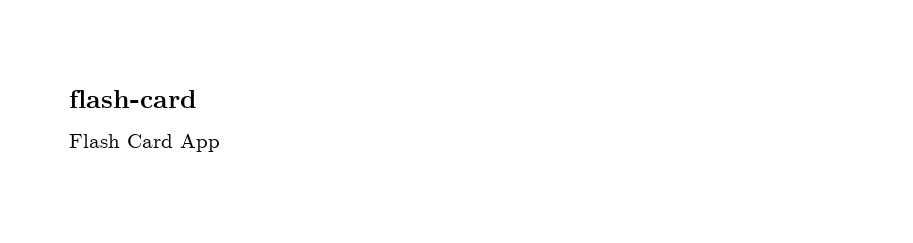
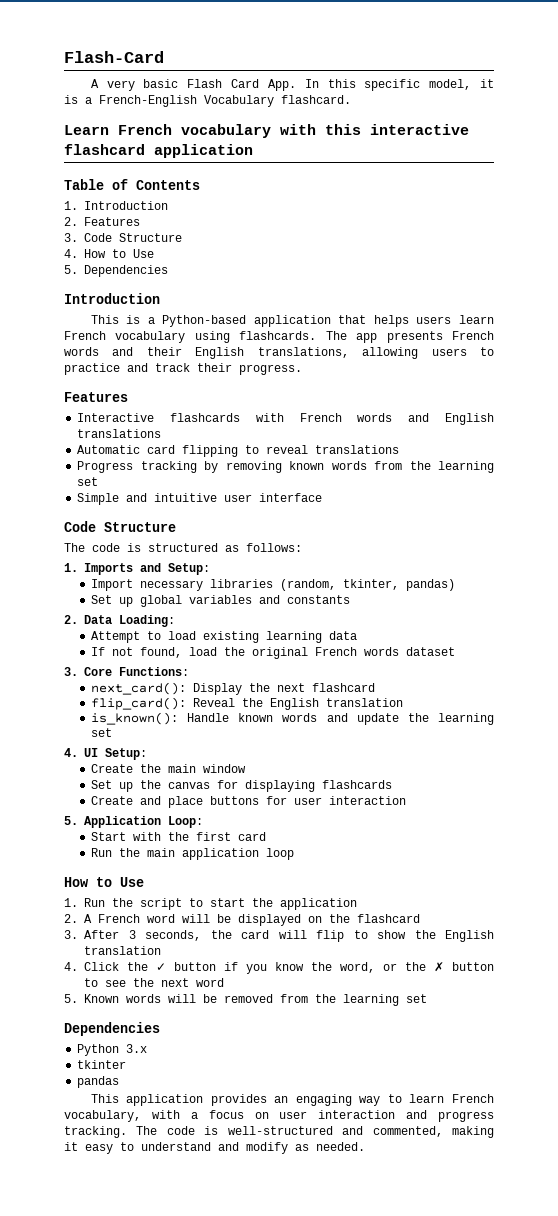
[69,90,197,108] [69,134,220,152] flash-card // Flash Card App -> [64,51,164,63] [90,79,495,91] [64,95,351,107] [64,124,469,138] [64,144,253,158] [64,179,200,190] [64,201,168,210] [64,217,140,226] [64,233,182,242] [64,249,154,258] [64,265,168,277] [64,293,160,304] [90,315,495,327] [64,331,495,343] [64,347,494,359] [64,363,302,375] [64,392,128,402] [77,413,495,425] [77,429,162,438] [77,445,400,457] [77,461,495,473] [77,477,99,486] [77,493,323,505] [64,521,176,532] [64,543,302,552] [64,563,210,575] [90,579,455,591] [90,595,350,607] [64,615,175,627] [90,631,357,643] [90,647,455,659] [64,667,189,676] [90,682,375,695] [90,697,403,710] [90,712,494,725] [90,728,112,737] [64,748,147,760] [90,764,246,773] [90,780,392,792] [90,796,406,808] [64,816,203,828] [90,832,266,841] [90,848,294,860] [64,877,144,887] [64,898,357,910] [64,914,420,926] [64,930,494,942] [84,946,161,955] [64,962,494,974] [84,978,224,987] [64,994,427,1006] [64,1022,160,1036] [77,1044,148,1056] [77,1060,127,1069] [77,1076,120,1088] [90,1094,495,1106] [64,1110,494,1122] [64,1126,494,1138] [64,1142,365,1154] Flash-Card // A very basic Flash Card App. In this specific model, it is a French-English Vocabulary flashcard. // Learn French vocabulary with this interactive flashcard application // Table of Contents // 1. Introduction // 2. Features // 3. Code Structure // 4. How to Use // 5. Dependencies // Introduction // This is a Python-based application that helps users learn French vocabulary using flashcards. The app presents French words and their English translations, allowing users to practice and track their progress. // Features // Interactive flashcards with French words and English translations // Automatic card flipping to reveal translations // Progress tracking by removing known words from the learning set // Simple and intuitive user interface // Code Structure // The code is structured as follows: // 1. Imports and Setup: // Import necessary libraries (random, tkinter, pandas) // Set up global variables and constants // 2. Data Loading: // Attempt to load existing learning data // If not found, load the original French words dataset // 3. Core Functions: // next_card(): Display the next flashcard // flip_card(): Reveal the English translation // is_known(): Handle known words and update the learning set // 4. UI Setup: // Create the main window // Set up the canvas for displaying flashcards // Create and place buttons for user interaction // 5. Application Loop: // Start with the first card // Run the main application loop // How to Use // 1. Run the script to start the application // 2. A French word will be displayed on the flashcard // 3. After 3 seconds, the card will flip to show the English translation // 4. Click the ✓ button if you know the word, or the ✗ button to see the next word // 5. Known words will be removed from the learning set // Dependencies // Python 3.x // tkinter // pandas // This application provides an engaging way to learn French vocabulary, with a focus on user interaction and progress tracking. The code is well-structured and commented, making it easy to understand and modify as needed.

